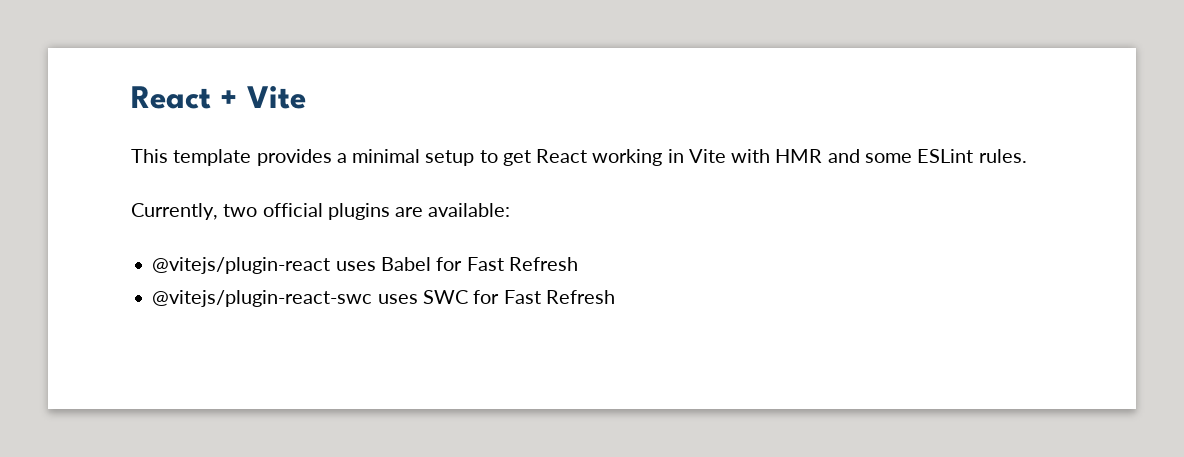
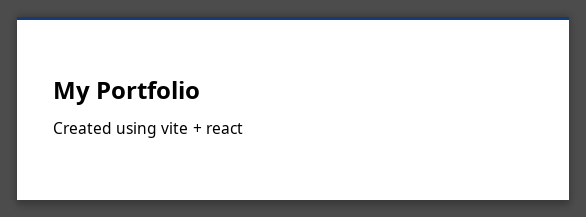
[131,86,306,109] [131,149,1027,166] [131,203,511,220] [152,257,578,274] [152,290,615,307] React + Vite // This template provides a minimal setup to get React working in Vite with HMR and some ESLint rules. // Currently, two official plugins are available: // @vitejs/plugin-react uses Babel for Fast Refresh // @vitejs/plugin-react-swc uses SWC for Fast Refresh -> [53,81,201,105] [53,122,243,138] My Portfolio // Created using vite + react

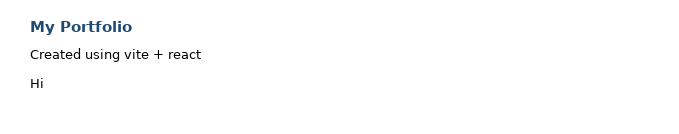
(243, 128) none -> [30,78,44,88] // Hi

